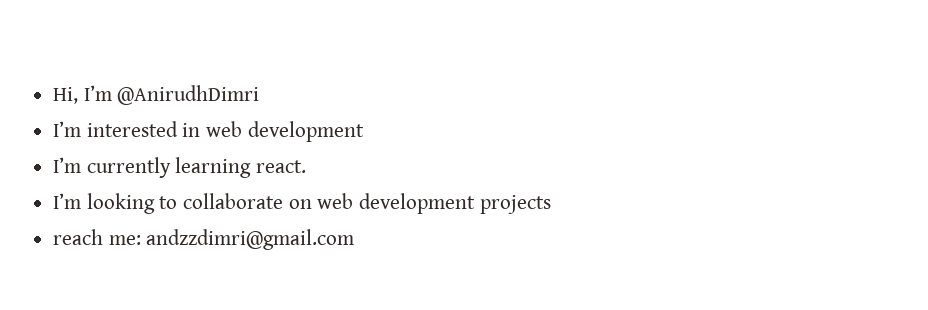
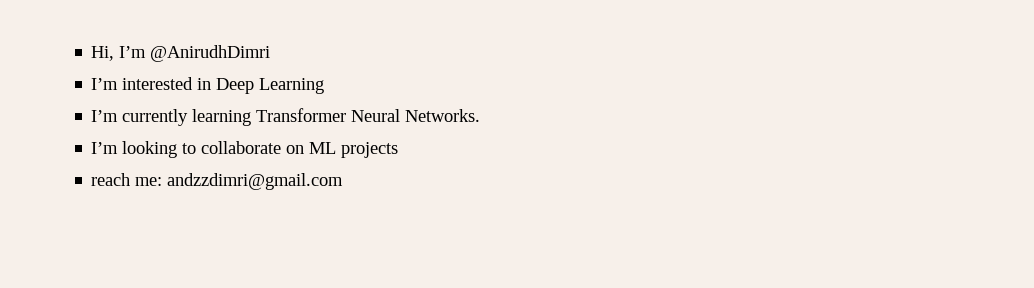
[206,121,364,142] web development -> [216,78,325,94] Deep Learning
[256,160,307,173] react. -> [256,108,481,122] Transformer Neural Networks.
[317,193,476,214] web development -> [309,142,337,154] ML

